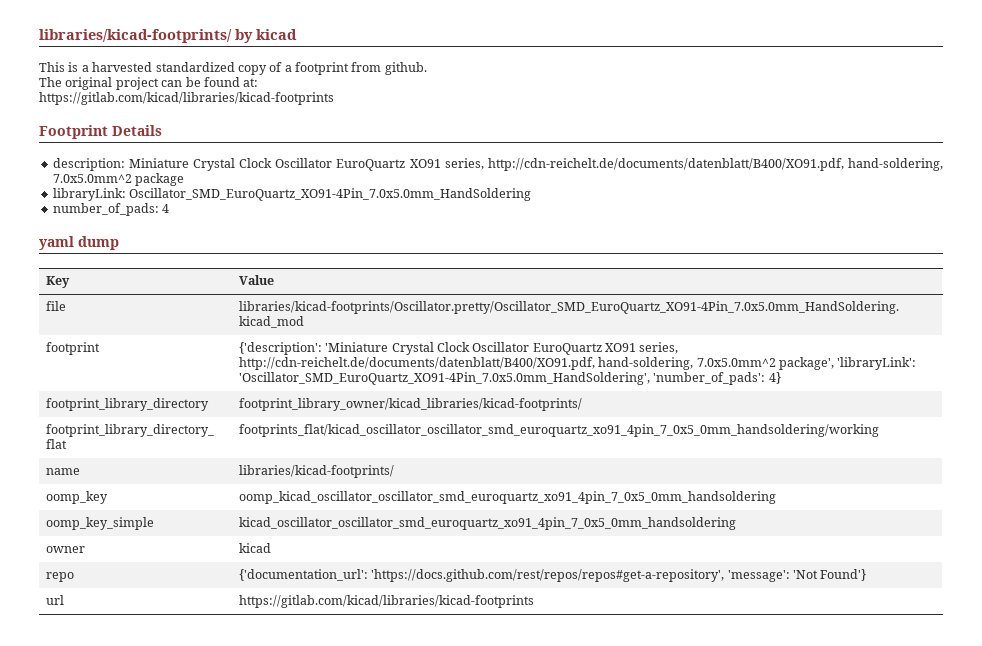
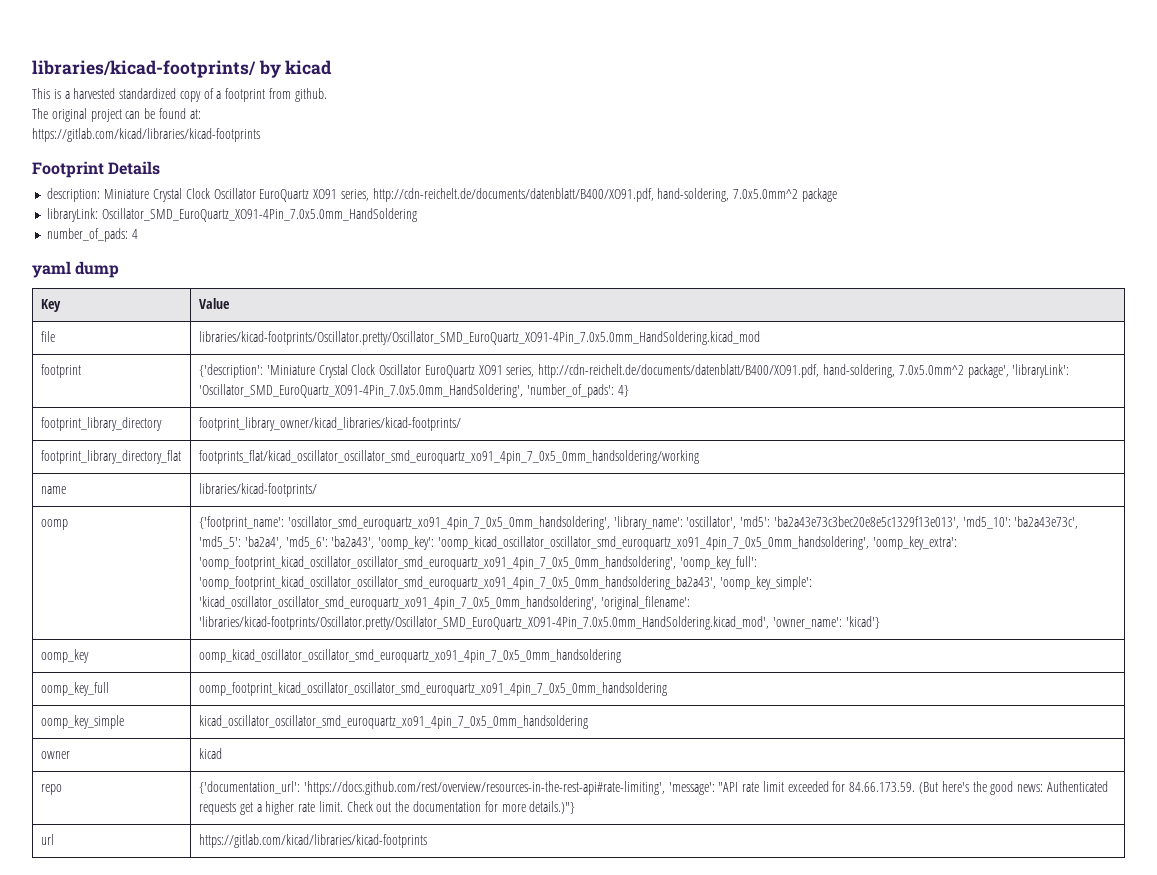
(394, 471) none -> [40,519,68,530] [198,516,1079,530] [198,536,957,550] [198,556,757,570] [198,576,812,590] [198,596,690,610] [198,616,880,630] // oomp | {'footprint_name': 'oscillator_smd_euroquartz_xo91_4pin_7_0x5_0mm_handsoldering', 'library_name': 'oscillator', 'md5': 'ba2a43e73c3bec20e8e5c1329f13e013', 'md5_10': 'ba2a43e73c', 'md5_5': 'ba2a4', 'md5_6': 'ba2a43', 'oomp_key': 'oomp_kicad_oscillator_oscillator_smd_euroquartz_xo91_4pin_7_0x5_0mm_handsoldering', 'oomp_key_extra': 'oomp_footprint_kicad_oscillator_oscillator_smd_euroquartz_xo91_4pin_7_0x5_0mm_handsoldering', 'oomp_key_full': 'oomp_footprint_kicad_oscillator_oscillator_smd_euroquartz_xo91_4pin_7_0x5_0mm_handsoldering_ba2a43', 'oomp_key_simple': 'kicad_oscillator_oscillator_smd_euroquartz_xo91_4pin_7_0x5_0mm_handsoldering', 'original_filename': 'libraries/kicad-footprints/Oscillator.pretty/Oscillator_SMD_EuroQuartz_XO91-4Pin_7.0x5.0mm_HandSoldering.kicad_mod', 'owner_name': 'kicad'}
(776, 497) none -> [40,682,109,696] [198,682,667,696] // oomp_key_full | oomp_footprint_kicad_oscillator_oscillator_smd_euroquartz_xo91_4pin_7_0x5_0mm_handsoldering
[371,569,867,582] 'https://docs.github.com/rest/repos/repos#get-a-repository', 'message': 'Not Found'} -> [303,781,1108,795] [198,801,576,815] 'https://docs.github.com/rest/overview/resources-in-the-rest-api#rate-limiting', 'message': "API rate limit exceeded for 84.66.173.59. (But here's the good news: Authenticated requests get a higher rate limit. Check out the documentation for more details.)"}

